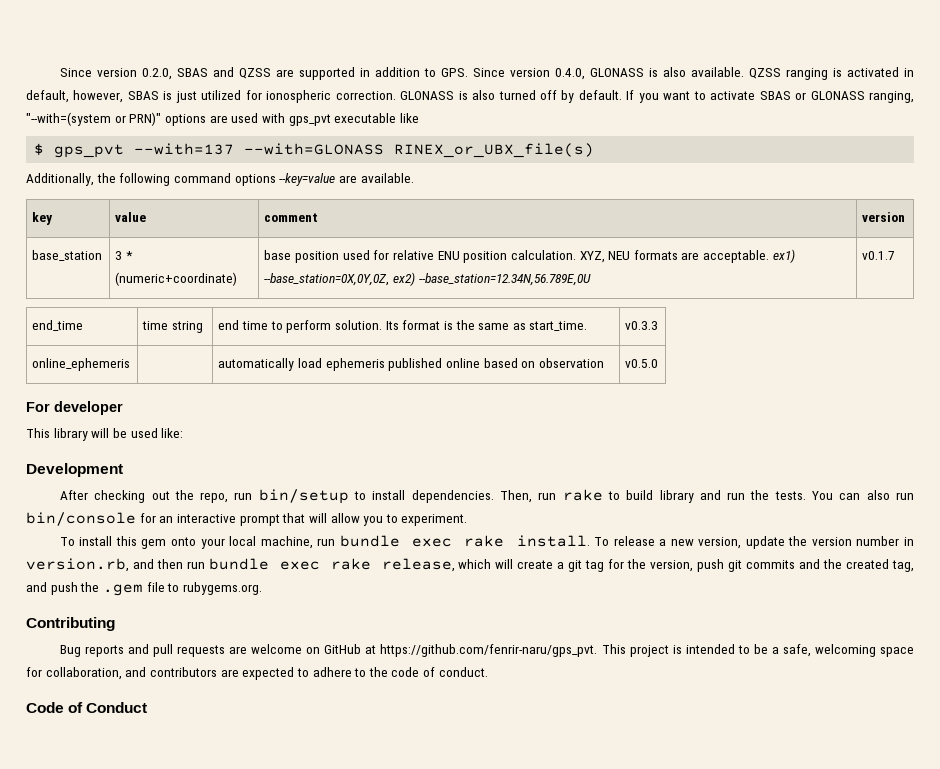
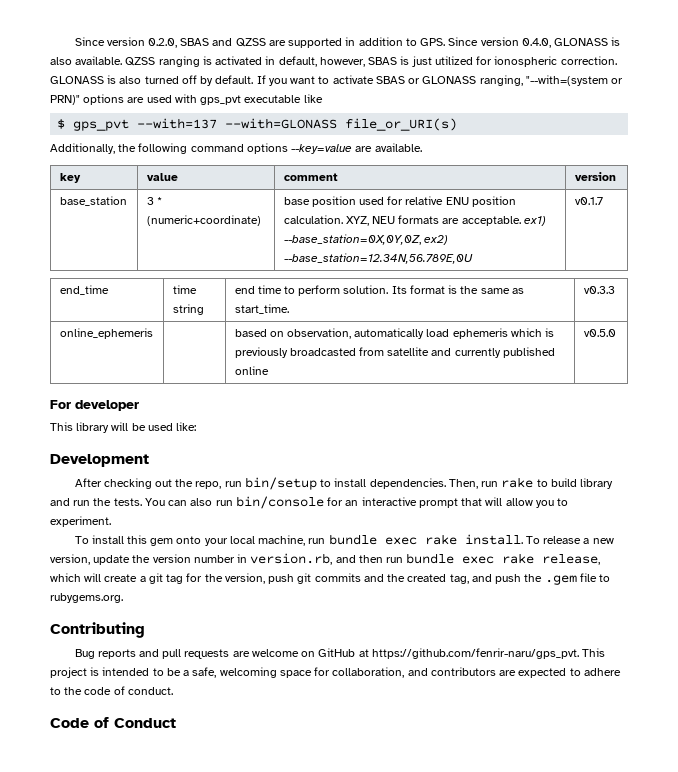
[394,143,595,158] RINEX_or_UBX_file(s) -> [345,118,458,131] file_or_URI(s)
[218,358,385,371] automatically load ephemeris -> [234,328,555,339] [234,347,501,358] based on observation, automatically load ephemeris which is previously broadcasted from satellite and currently
[483,358,604,368] based on observation -> (269, 370) none

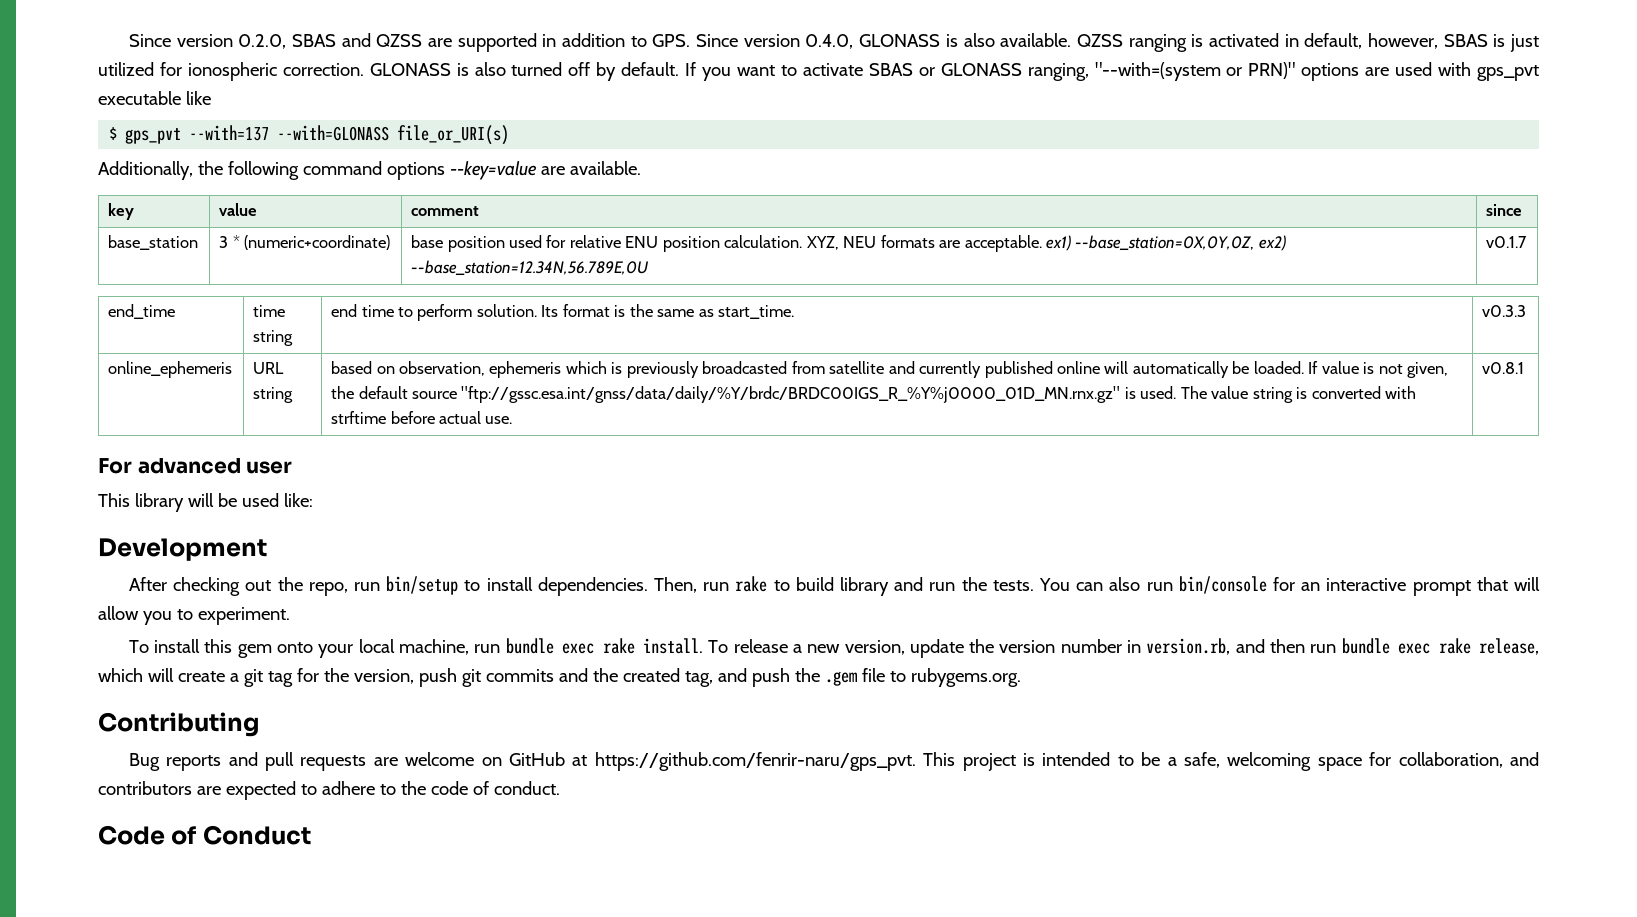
[574,172,616,181] version -> [1486,204,1523,216] since
(153, 333) none -> [253,362,285,374] [253,387,294,403] URL string
[354,328,450,339] automatically load -> (485, 368) none
[583,329,616,337] | v0.5.0 -> [1104,361,1449,378] [331,386,1417,403] [331,411,513,424] [1482,362,1525,374] will automatically be loaded. If value is not given, the default source "ftp://gssc.esa.int/gnss/data/daily/%Y/brdc/BRDC00IGS_R_%Y%j0000_01D_MN.rnx.gz" is used. The value string is converted with strftime before actual use. | v0.8.1
[75,400,139,411] developer -> [137,458,293,474] advanced user

